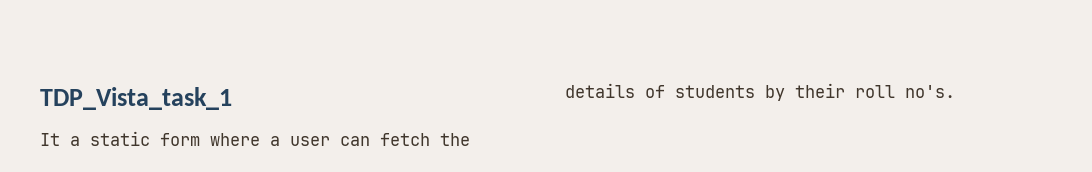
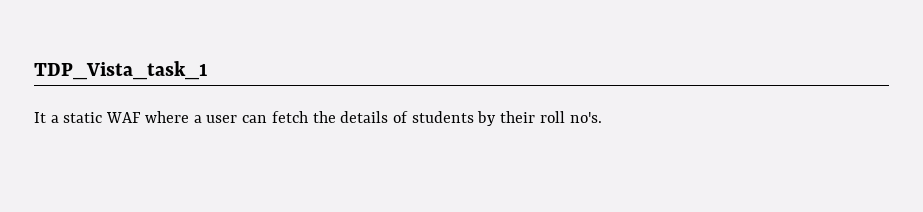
[160,133,200,146] form -> [106,112,142,123] WAF

